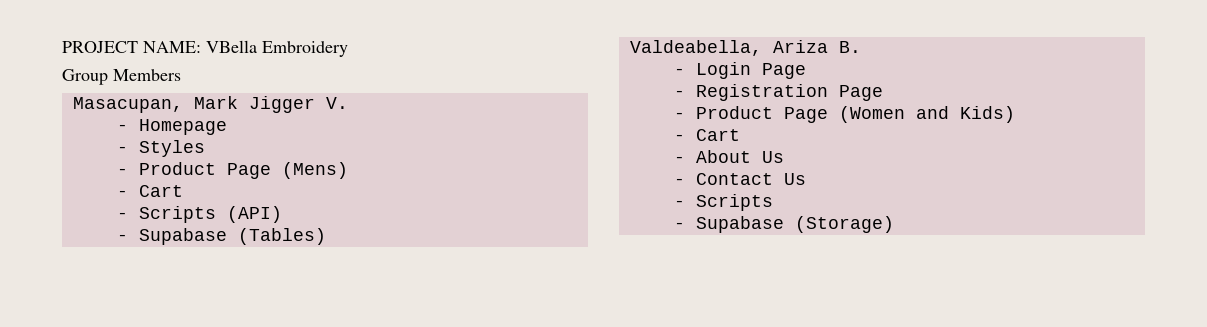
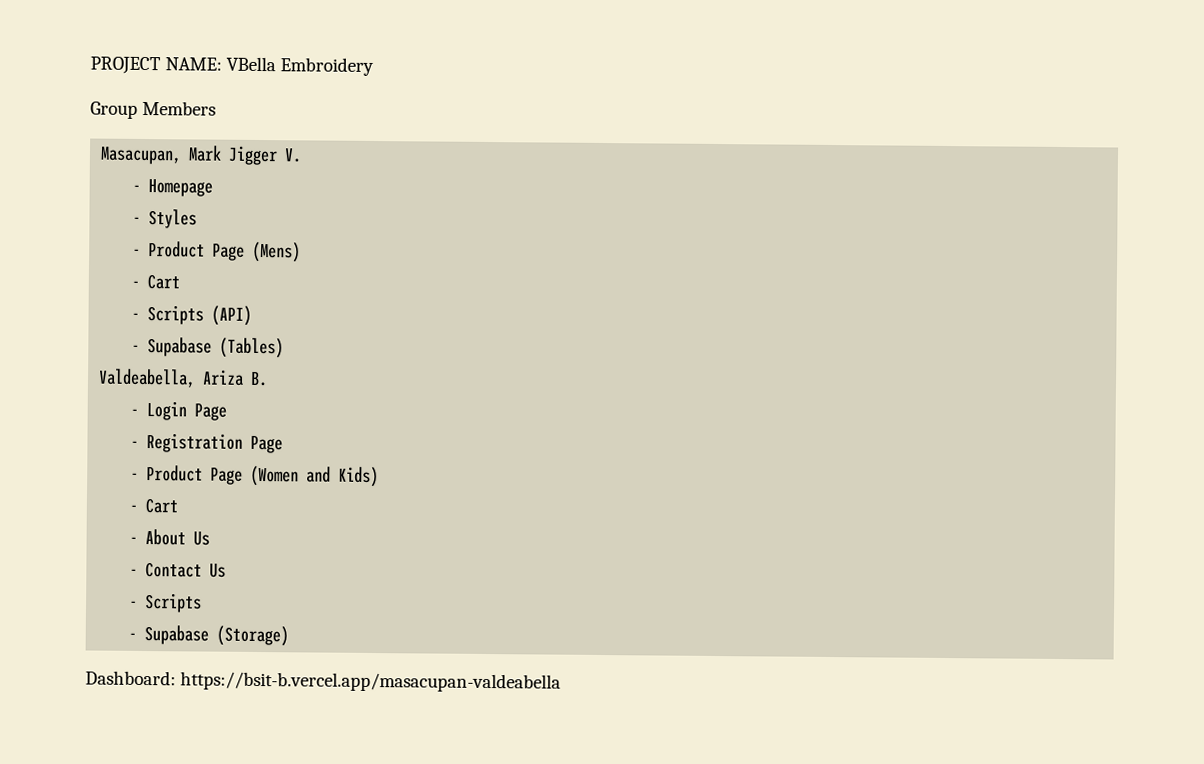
(894, 224) none -> [85,670,562,693] // Dashboard: https://bsit-b.vercel.app/masacupan-valdeabella

